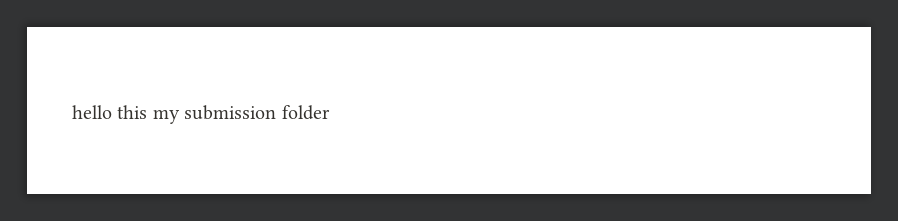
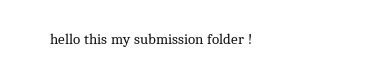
(330, 112) none -> [247,34,252,44] !

